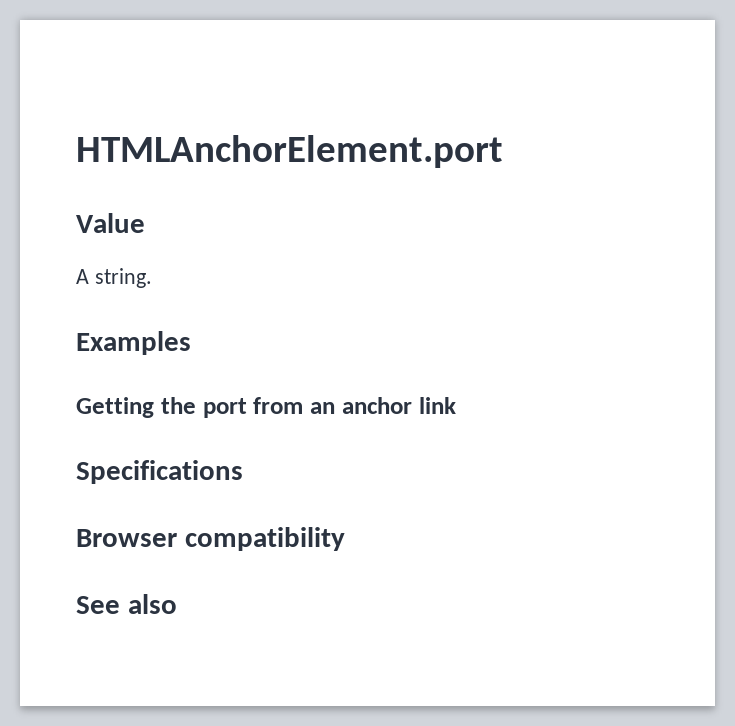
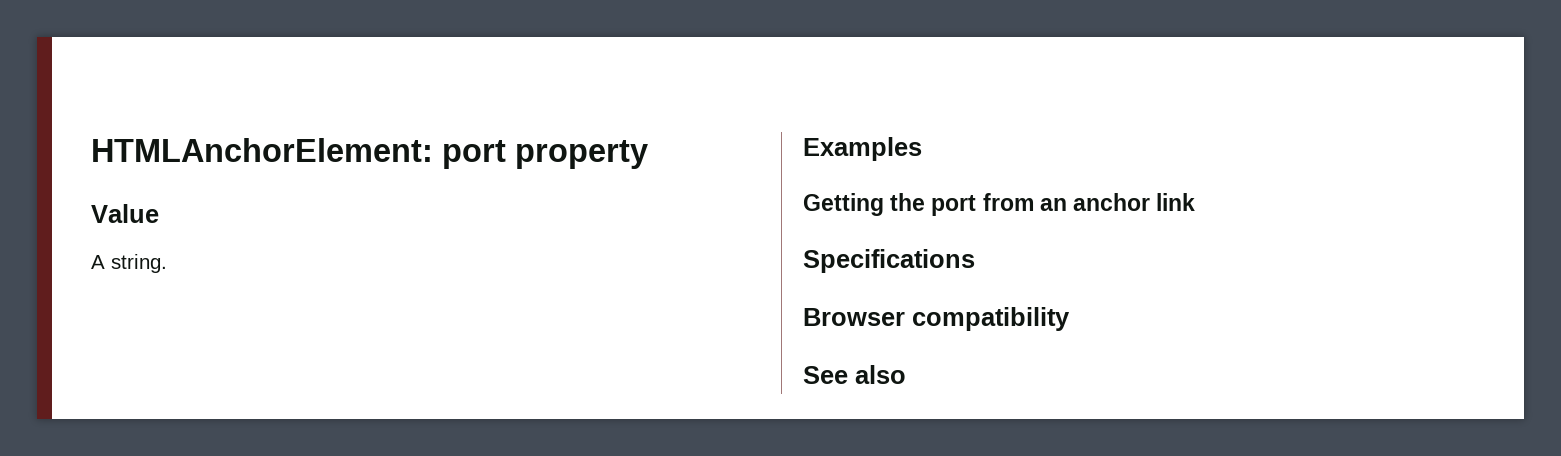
[76,135,503,168] HTMLAnchorElement.port -> [91,138,648,169] HTMLAnchorElement: port property

